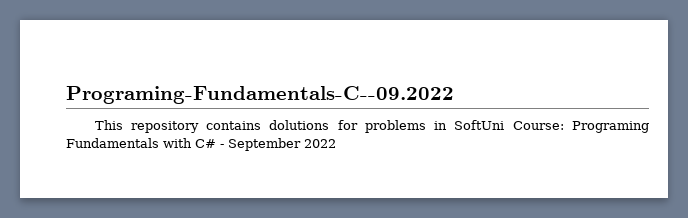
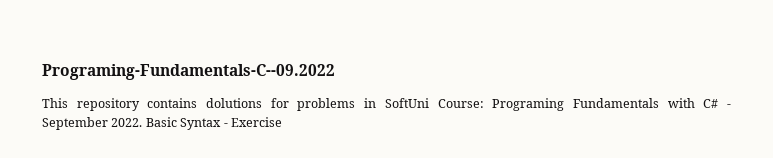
[304,139,336,148] 2022 -> [111,117,282,130] 2022. Basic Syntax - Exercise

